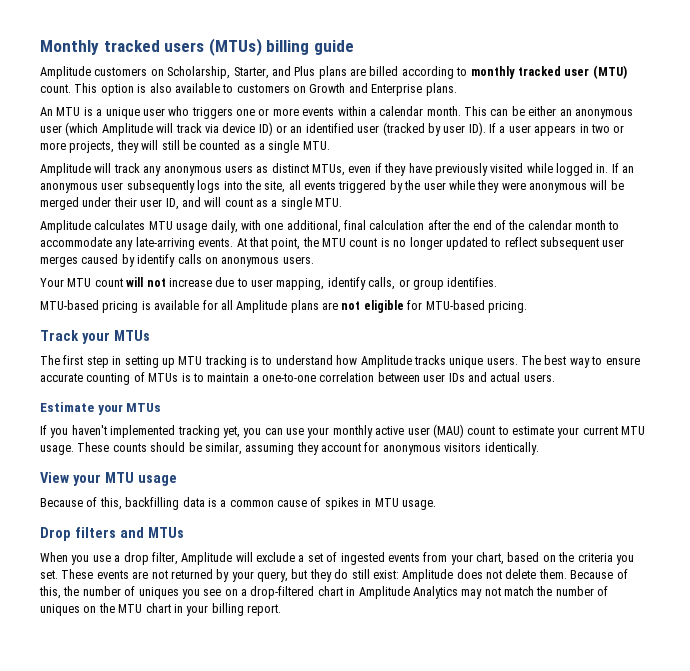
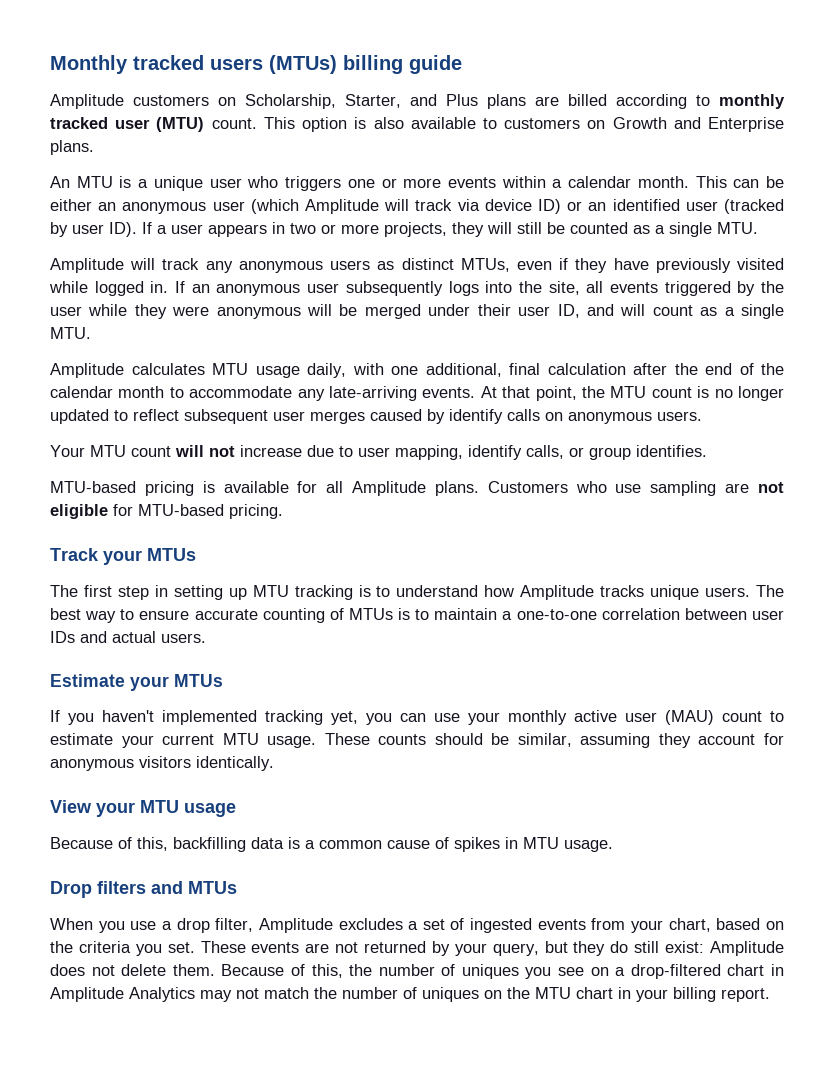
[290,300,319,313] plans -> [434,481,717,496] plans. Customers who use sampling
[235,552,295,562] will exclude -> [338,918,403,930] excludes

